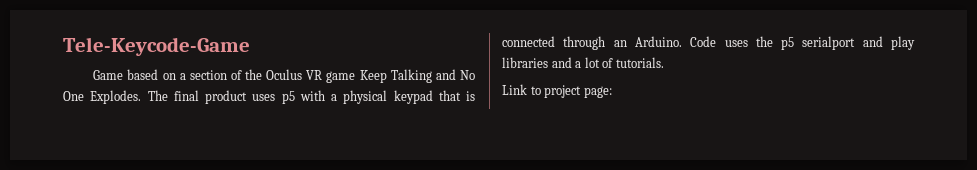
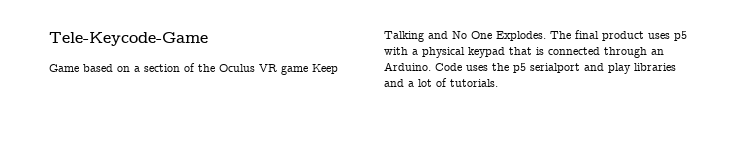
[502,84,612,98] // Link to project page: -> (498, 83) none

